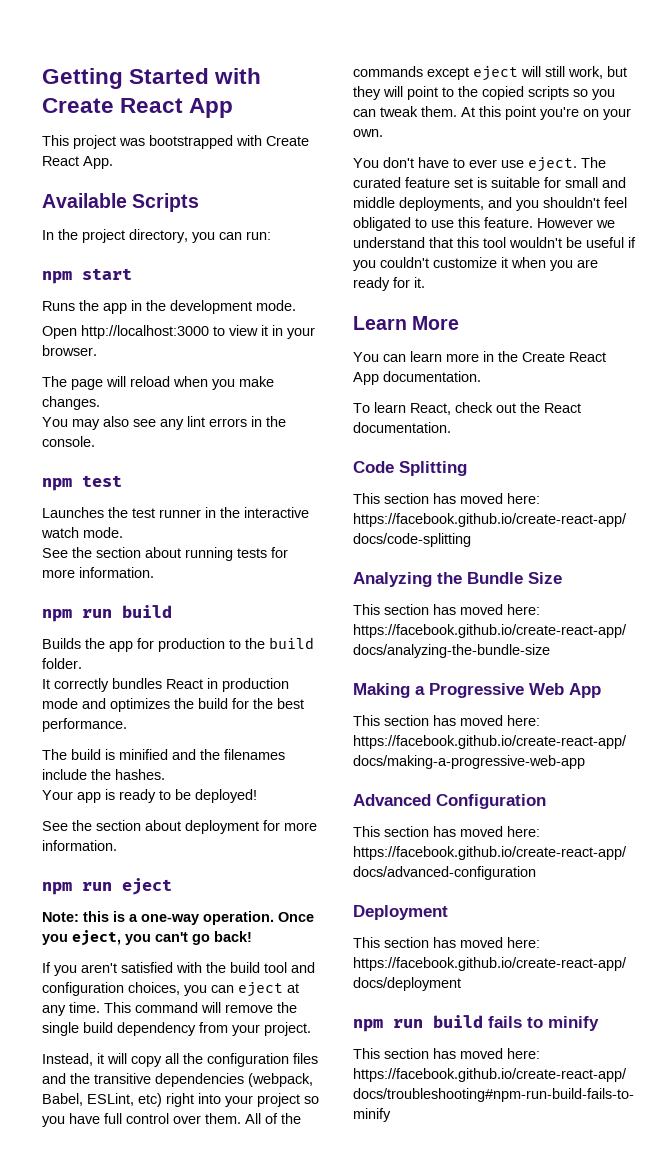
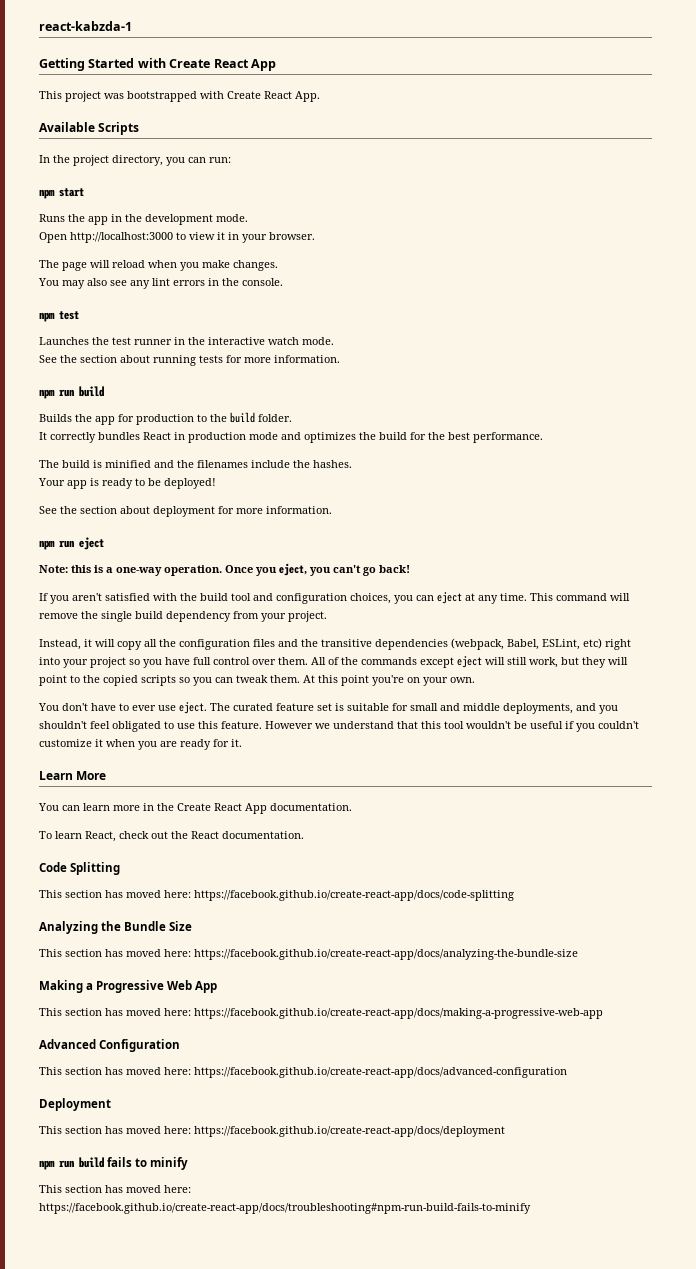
(42, 78) none -> [39,21,132,31] react-kabzda-1 //

